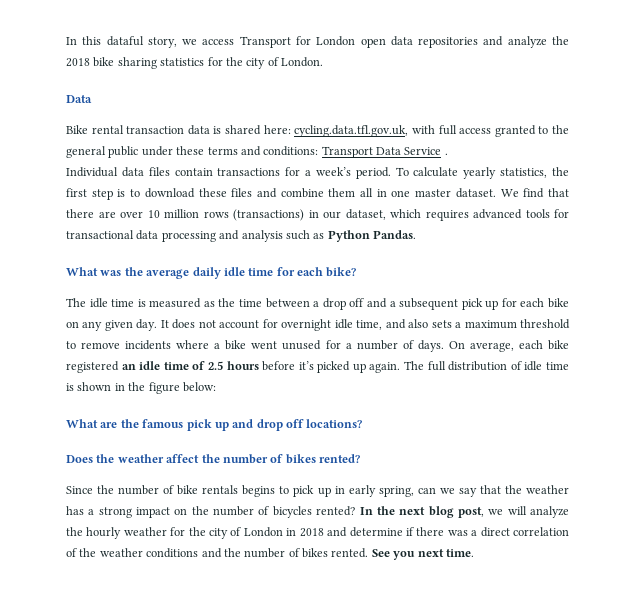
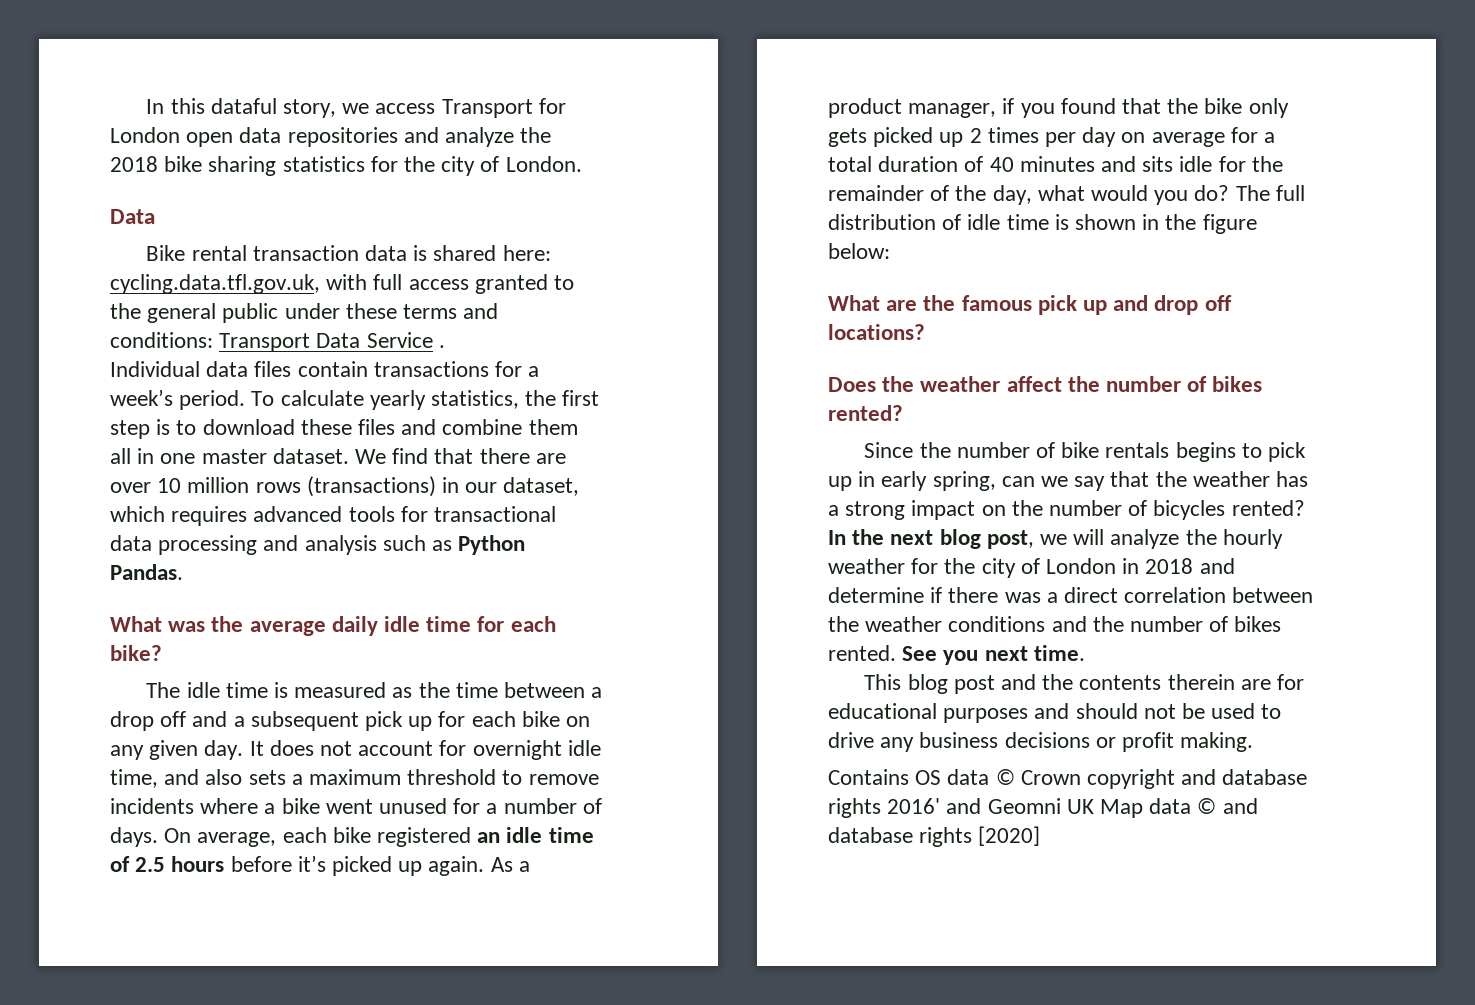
(401, 367) none -> [490,857,530,872] [828,98,1289,118] [828,127,1276,147] [828,156,1283,172] [828,185,1230,205] As a product manager, if you found that the bike only gets picked up 2 times per day on average for a total duration of 40 minutes and sits idle for the remainder of the day, what would you do?
[66,548,77,557] of -> [1232,587,1314,603] between
(474, 553) none -> [864,674,1305,694] [828,703,1282,723] [828,732,1254,752] [828,769,1308,789] [828,798,1258,818] [828,826,1041,847] // This blog post and the contents therein are for educational purposes and should not be used to drive any business decisions or profit making. // Contains OS data © Crown copyright and database rights 2016' and Geomni UK Map data © and database rights [2020]

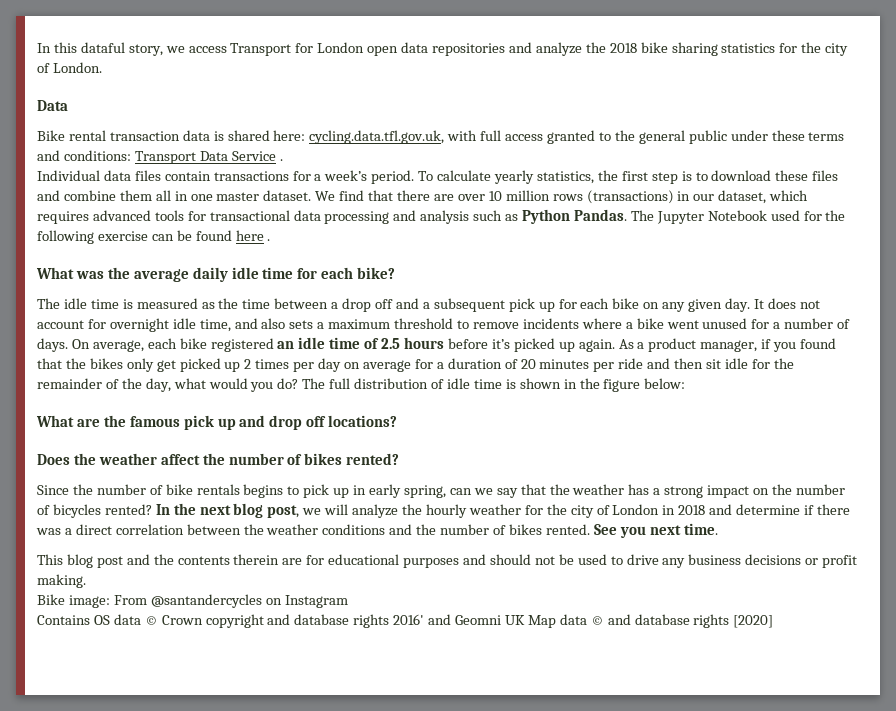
(183, 572) none -> [630,210,846,224] [37,230,271,244] The Jupyter Notebook used for the following exercise can be found here .
[1204,98,1289,118] [828,128,867,147] bike only gets -> [89,358,176,372] bikes only get
[828,156,872,172] total -> (444, 365) none
[989,156,1174,172] 40 minutes and sits -> [520,358,722,372] 20 minutes per ride and then sit
(1254, 742) none -> [37,594,348,608] // Bike image: From @santandercycles on Instagram

